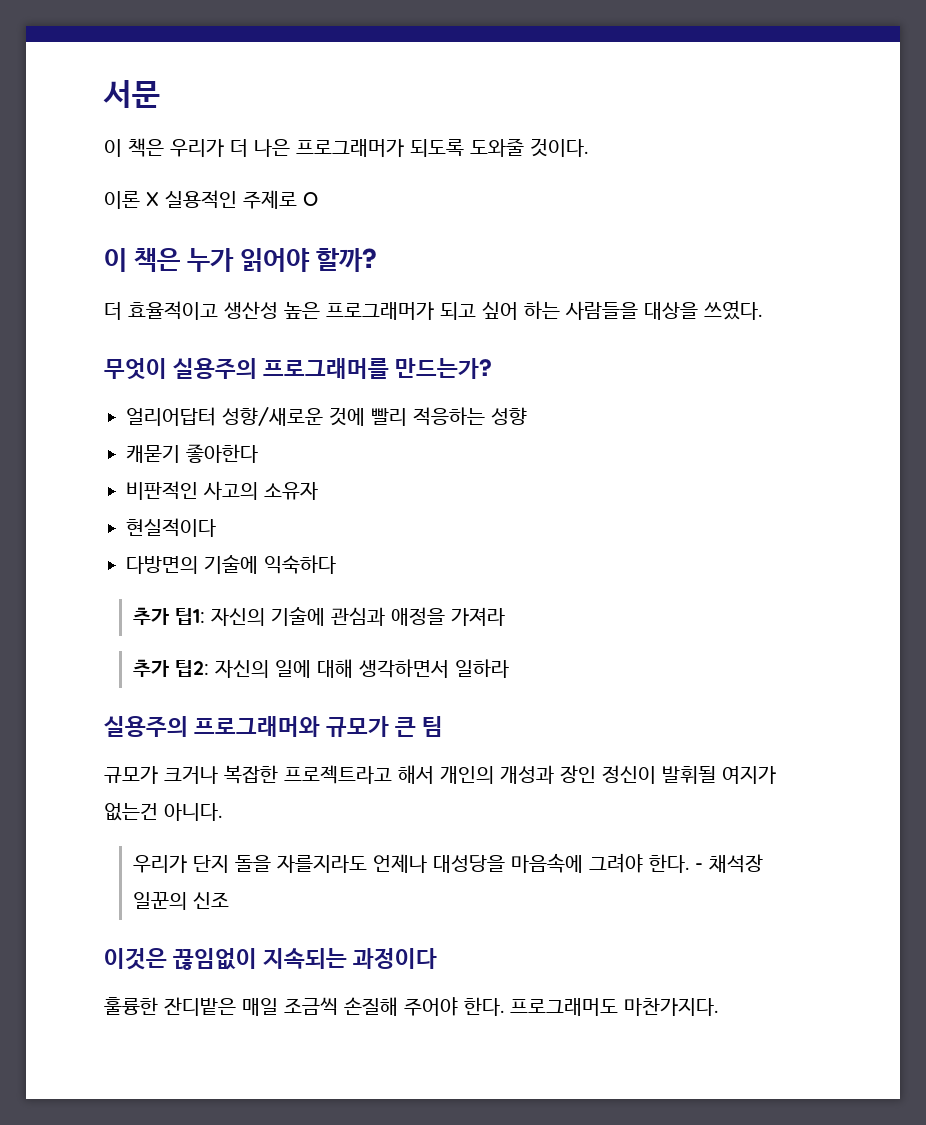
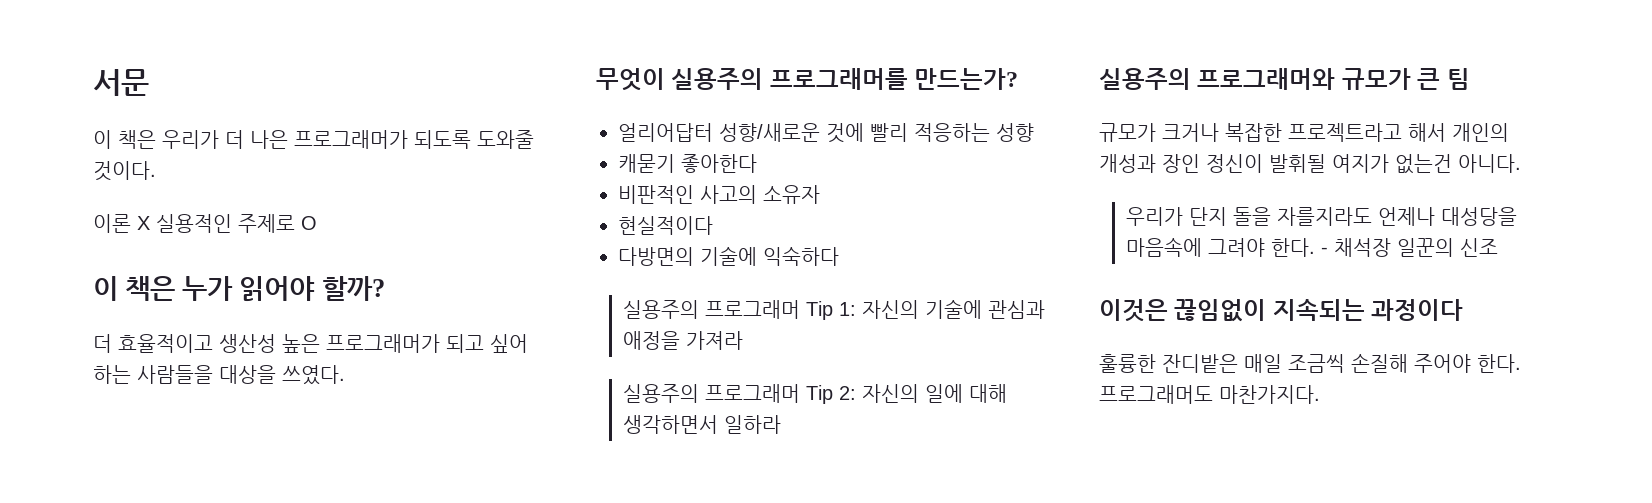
[133,607,206,625] 추가 팁1: -> [622,300,856,320] 실용주의 프로그래머 Tip 1:
[133,659,210,677] 추가 팁2: -> [622,384,856,404] 실용주의 프로그래머 Tip 2:

